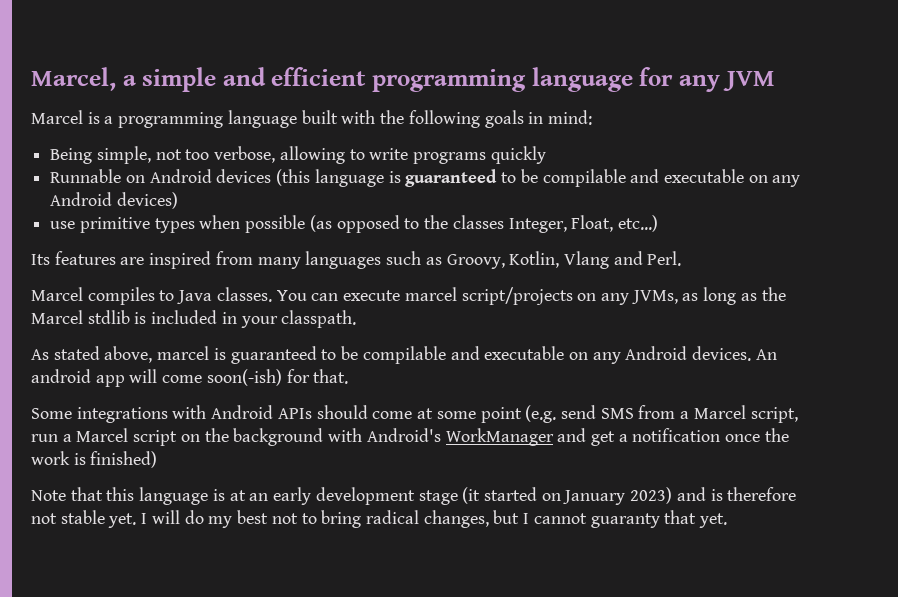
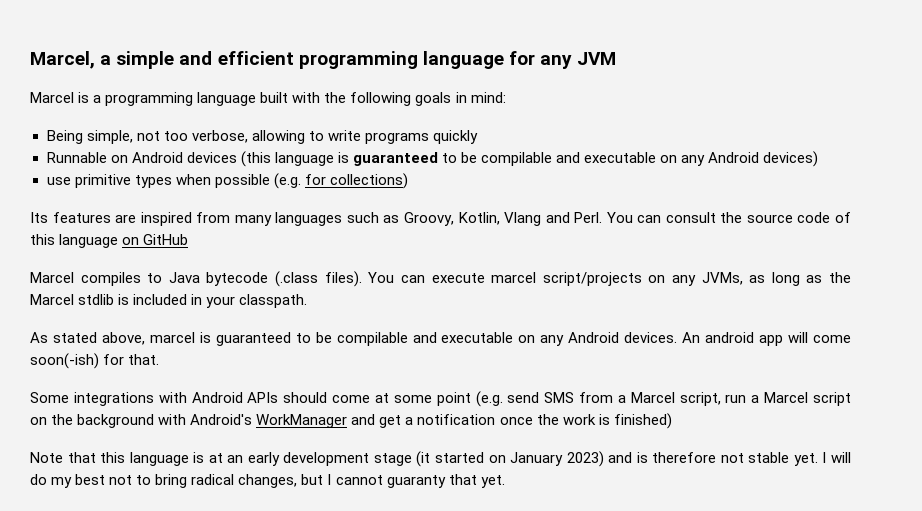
[309,215,658,233] (as opposed to the classes Integer, Float, etc...) -> [273,173,408,189] (e.g. for collections)
(682, 258) none -> [606,212,851,223] [30,234,189,248] You can consult the source code of this language on GitHub
[216,287,272,302] classes. -> [206,271,362,287] bytecode (.class files).

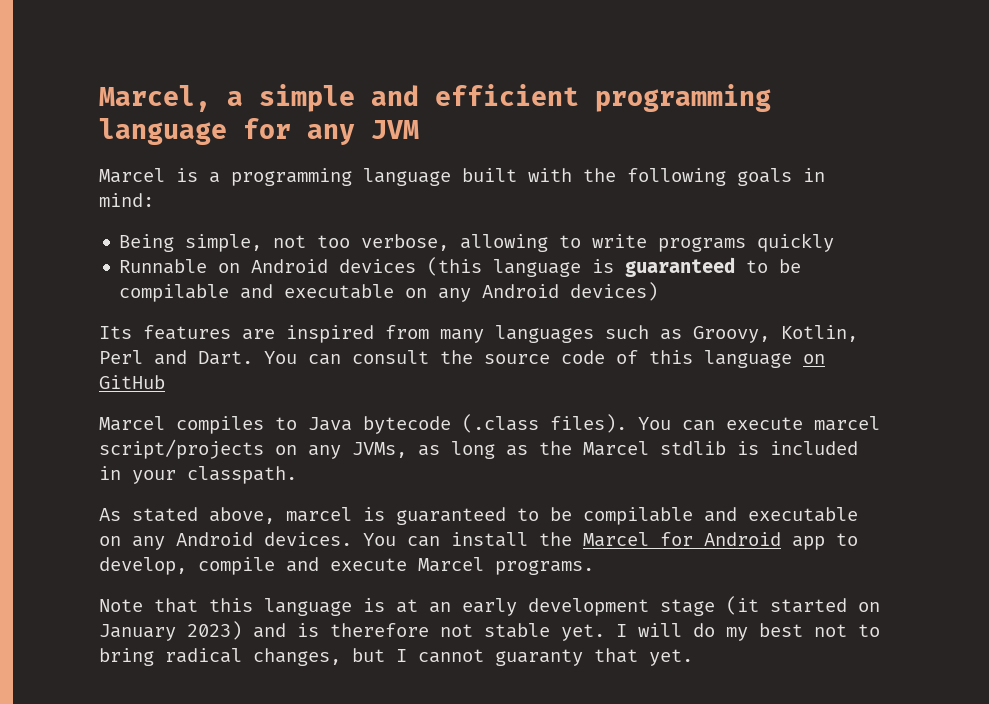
[46,173,408,189] // use primitive types when possible (e.g. for collections) -> (659, 291) none
[504,212,603,226] Vlang and Perl. -> [99,350,253,365] Perl and Dart.
[682,332,851,346] [30,353,160,369] [30,391,852,407] [30,413,672,429] An android app will come soon(-ish) for that. // Some integrations with Android APIs should come at some point (e.g. send SMS from a Marcel script, run a Marcel script on the background with Android's WorkManager and get a notification once the work is finished) -> [363,532,858,550] [99,557,594,575] You can install the Marcel for Android app to develop, compile and execute Marcel programs.

